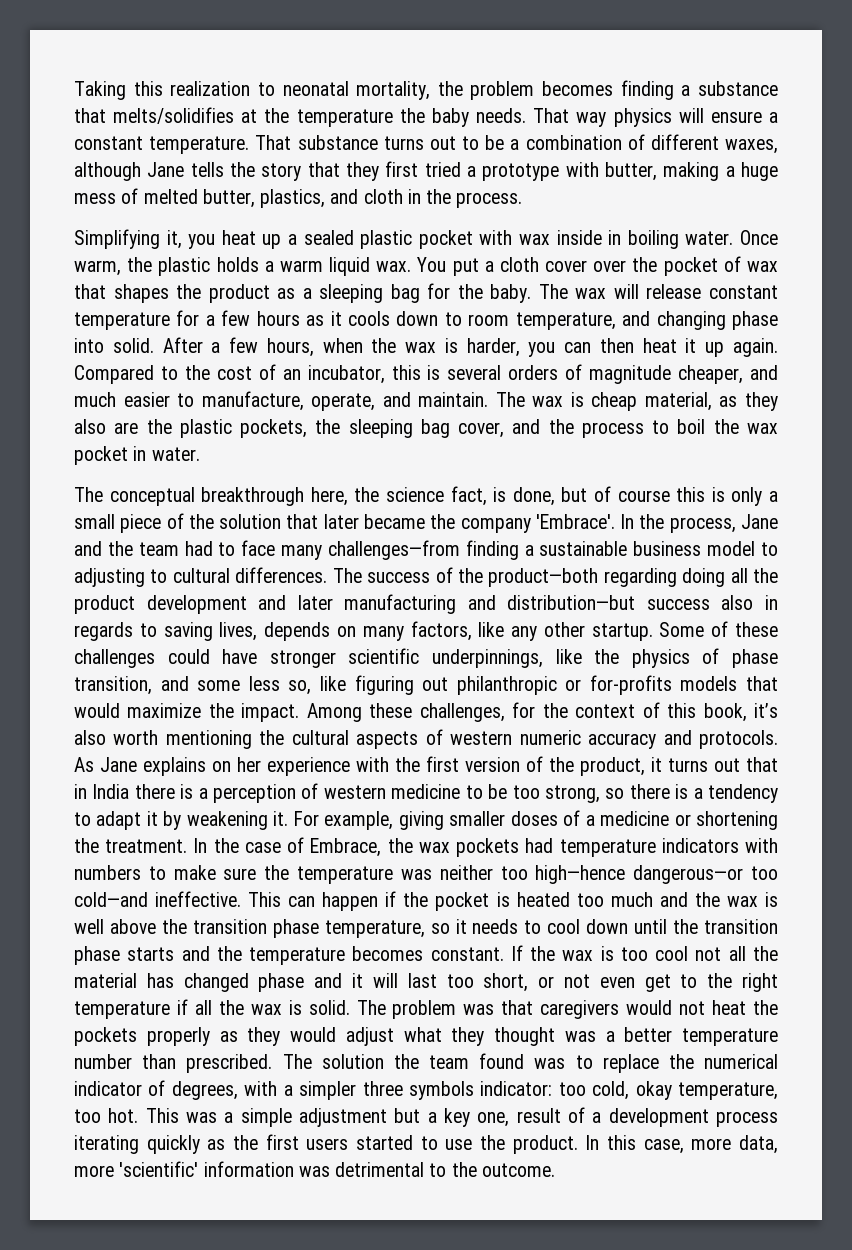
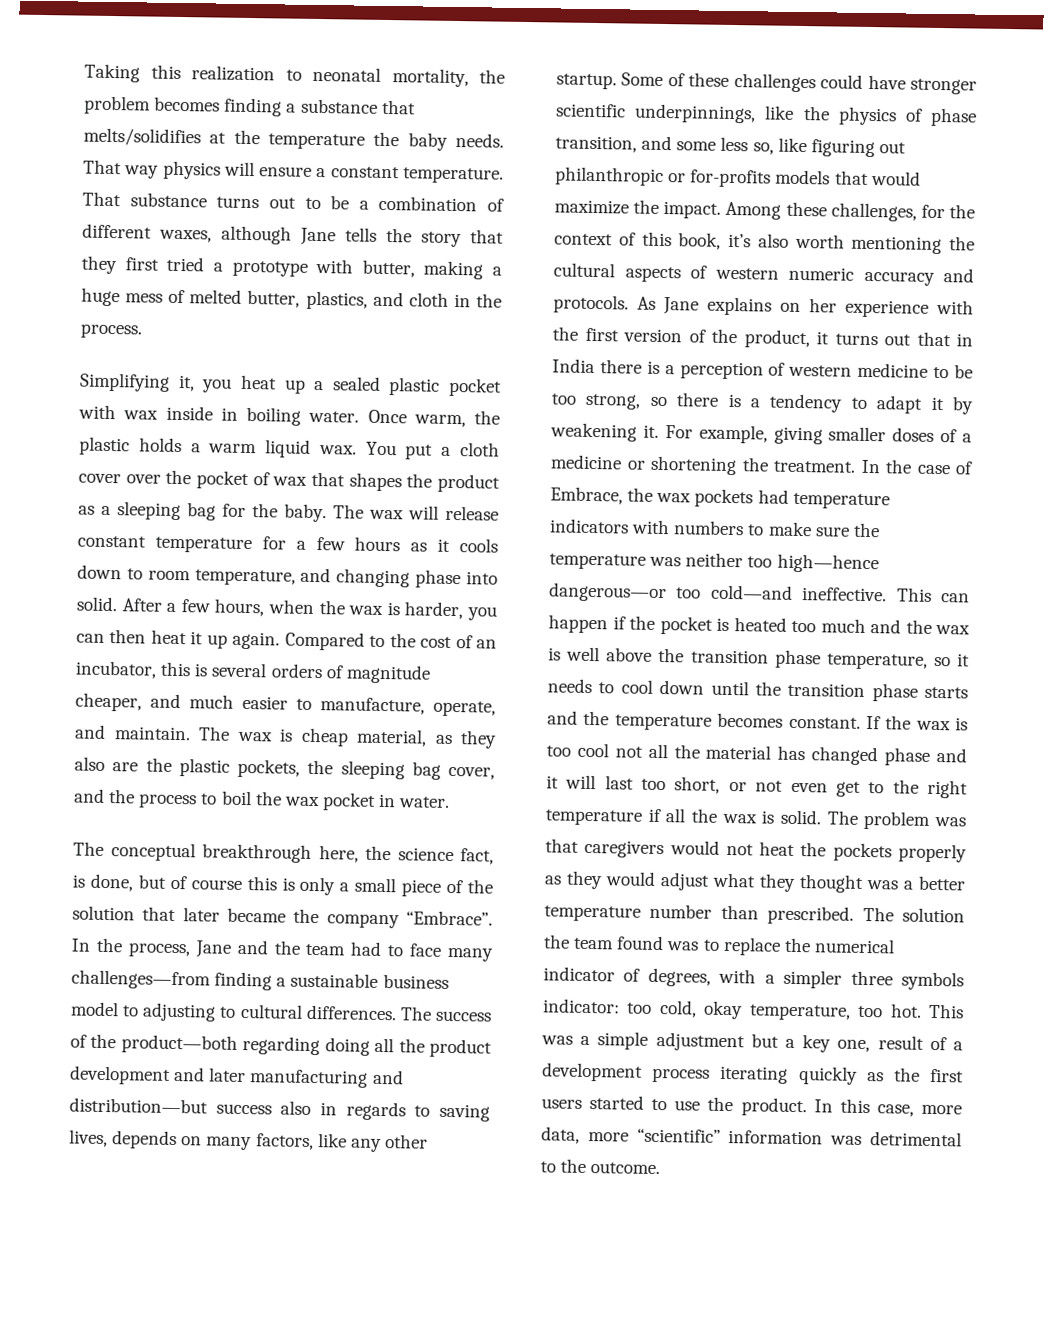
[535,514,615,529] 'Embrace'. -> [406,910,494,926] “Embrace”.
[119,1161,199,1177] 'scientific' -> [636,1128,721,1143] “scientific”

